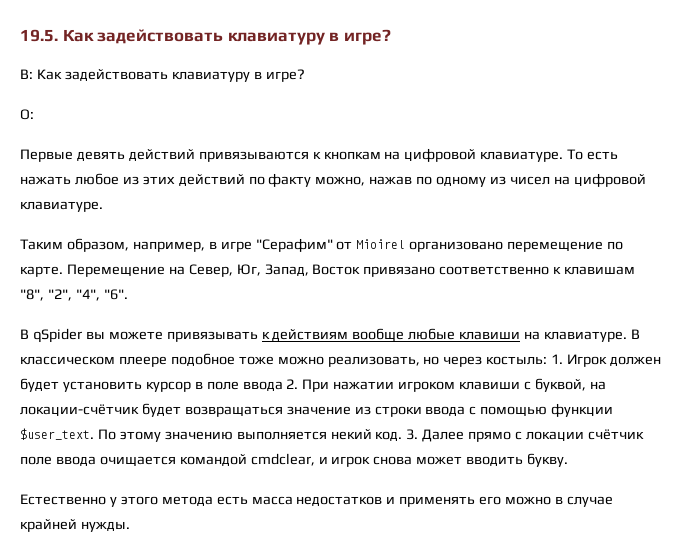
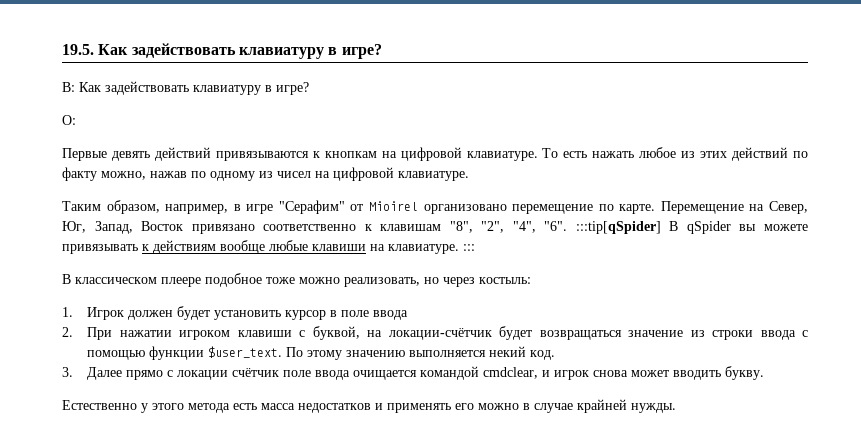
(128, 294) // -> [575,221,661,234] :::tip[qSpider]
(628, 336) none -> [463,244,475,251] ::: //
(548, 360) none -> (531, 280) //
(283, 386) none -> (409, 315) //
(403, 436) none -> (556, 355) //

